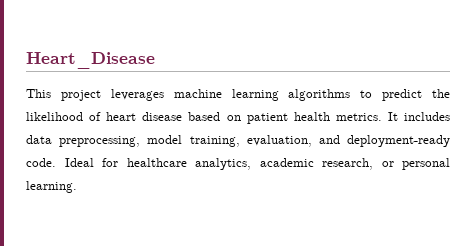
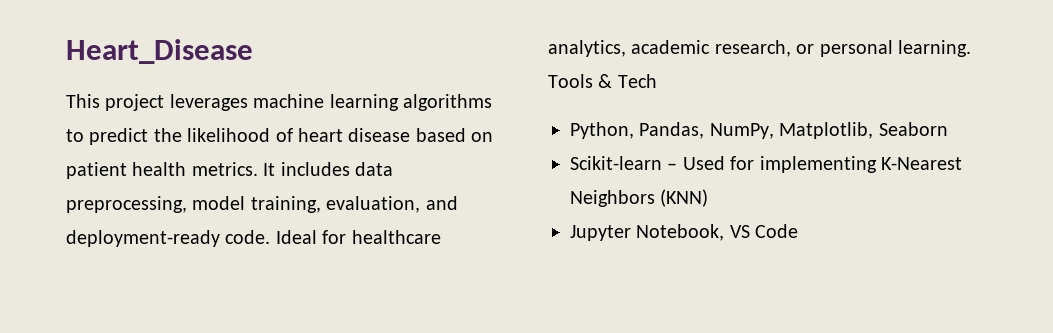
(77, 187) none -> [548,74,657,88] [570,122,948,139] [570,156,962,173] [570,189,709,207] [570,224,799,241] Tools & Tech // Python, Pandas, NumPy, Matplotlib, Seaborn // Scikit-learn – Used for implementing K-Nearest Neighbors (KNN) // Jupyter Notebook, VS Code

